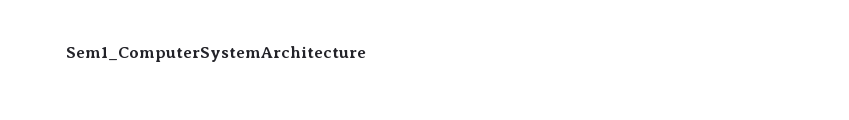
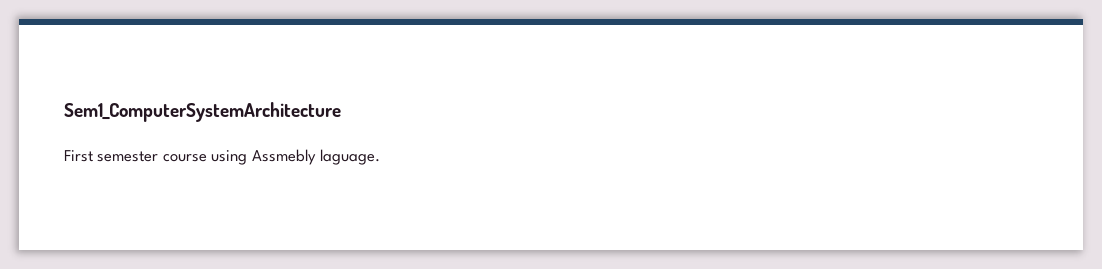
(366, 54) none -> [64,149,381,165] // First semester course using Assmebly laguage.

